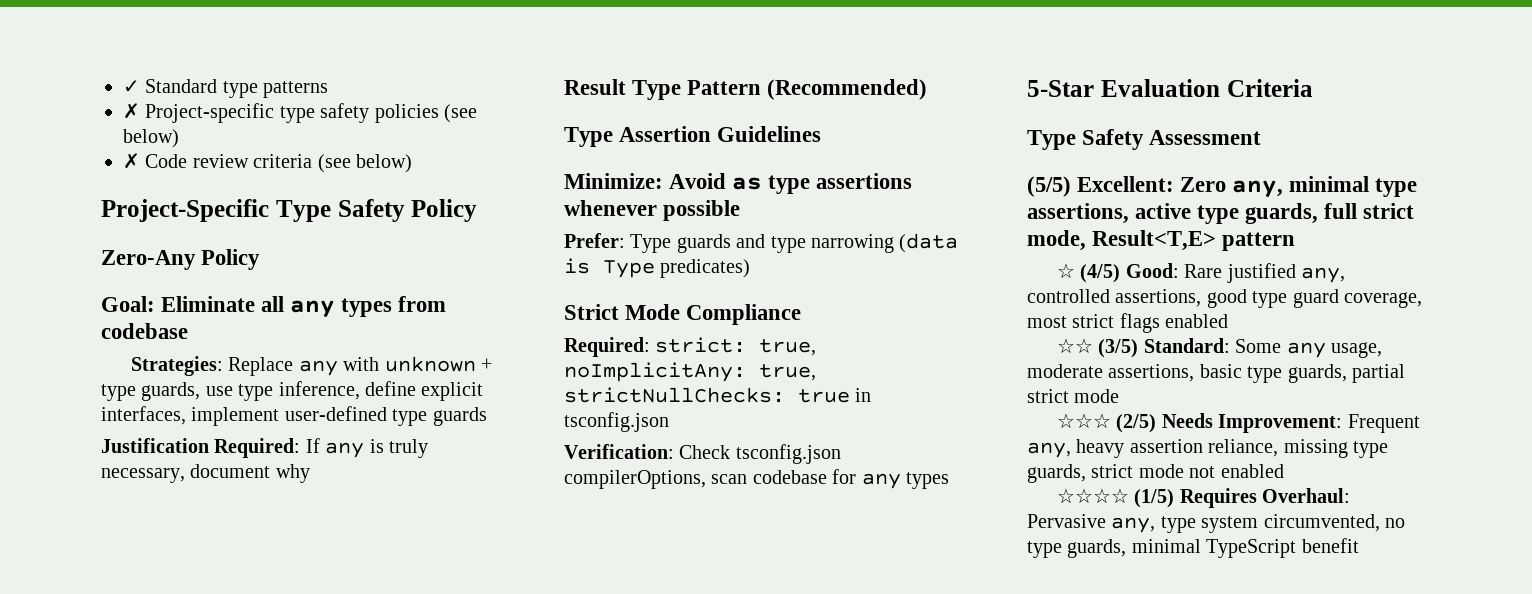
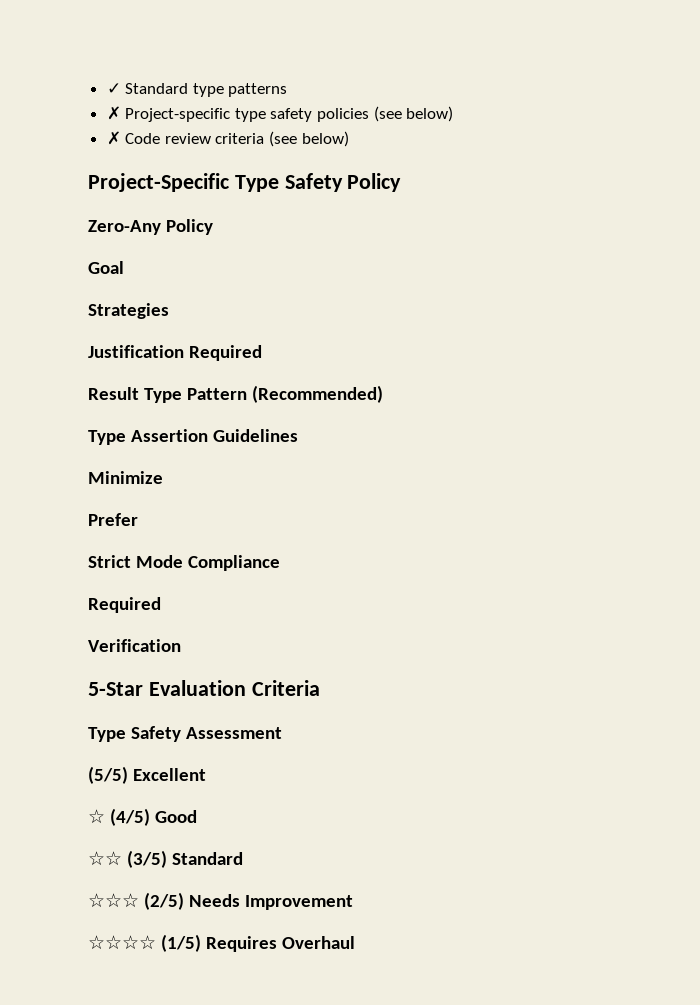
[101,296,447,317] [101,323,188,339] [131,356,493,376] [101,381,484,401] [101,406,487,426] [101,438,428,458] [101,464,310,483] Goal: Eliminate all any types from codebase // Strategies: Replace any with unknown + type guards, use type inference, define explicit interfaces, implement user-defined type guards // Justification Required: If any is truly necessary, document why -> [88,261,124,274] [88,303,169,319] [88,345,263,361] Goal // Strategies // Justification Required
[564,173,913,194] [564,200,741,221] [564,233,959,253] [564,258,751,278] [564,304,802,325] [564,337,817,357] [564,362,816,382] [564,387,872,403] [564,412,669,432] [564,444,841,464] [564,469,949,489] Minimize: Avoid as type assertions whenever possible // Prefer: Type guards and type narrowing (data is Type predicates) // Strict Mode Compliance // Required: strict: true, noImplicitAny: true, strictNullChecks: true in tsconfig.json // Verification: Check tsconfig.json compilerOptions, scan codebase for any types -> [88,471,163,484] [88,513,138,526] [88,555,281,571] [88,597,161,613] [88,639,181,652] Minimize // Prefer // Strict Mode Compliance // Required // Verification
[1077,176,1418,197] [1027,203,1415,224] [1027,230,1296,251] [1057,263,1346,283] [1027,289,1422,308] [1027,313,1229,333] [1057,338,1383,358] [1027,364,1405,383] [1027,389,1120,403] [1057,413,1420,433] [1027,439,1388,458] [1027,464,1284,483] [1057,488,1351,508] [1027,514,1405,533] [1027,538,1359,558] Excellent: Zero any, minimal type assertions, active type guards, full strict mode, Result<T,E> pattern // ☆ (4/5) Good: Rare justified any, controlled assertions, good type guard coverage, most strict flags enabled // ☆☆ (3/5) Standard: Some any usage, moderate assertions, basic type guards, partial strict mode // ☆☆☆ (2/5) Needs Improvement: Frequent any, heavy assertion reliance, missing type guards, strict mode not enabled // ☆☆☆☆ (1/5) Requires Overhaul: Pervasive any, type system circumvented, no type guards, minimal TypeScript benefit -> [133,768,207,781] [88,808,198,826] [88,850,244,868] [88,892,354,910] [88,934,356,952] Excellent // ☆ (4/5) Good // ☆☆ (3/5) Standard // ☆☆☆ (2/5) Needs Improvement // ☆☆☆☆ (1/5) Requires Overhaul

